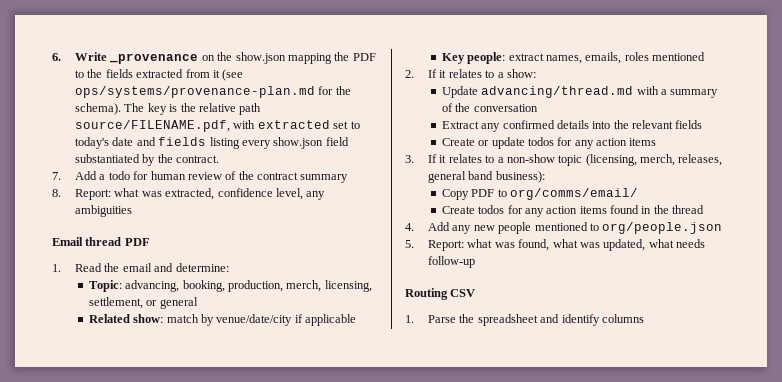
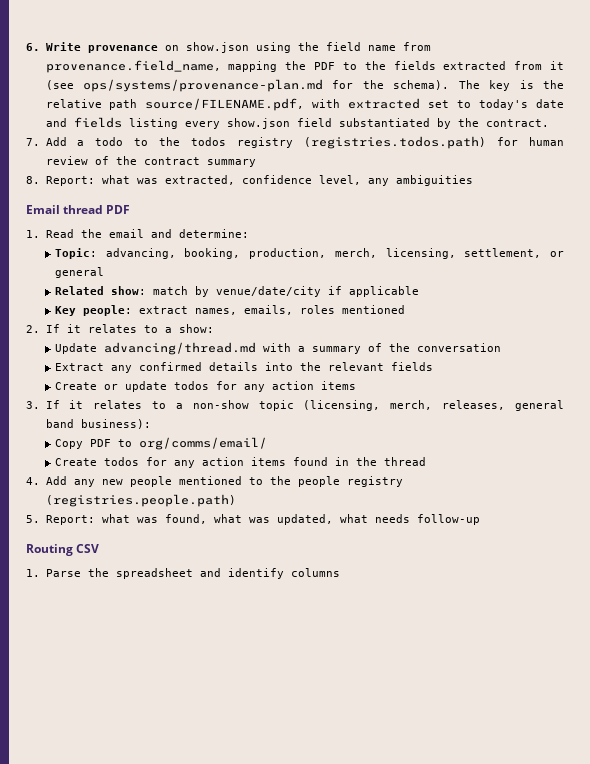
[109,52,286,64] _provenance on the show.json -> [87,42,431,53] [45,60,221,73] provenance on show.json using the field name from provenance.field_name,
(130, 175) none -> [134,136,487,149] to the todos registry (registries.todos.path)
[602,222,723,234] org/people.json -> [269,476,403,487] [45,494,236,507] the people registry (registries.people.path)

